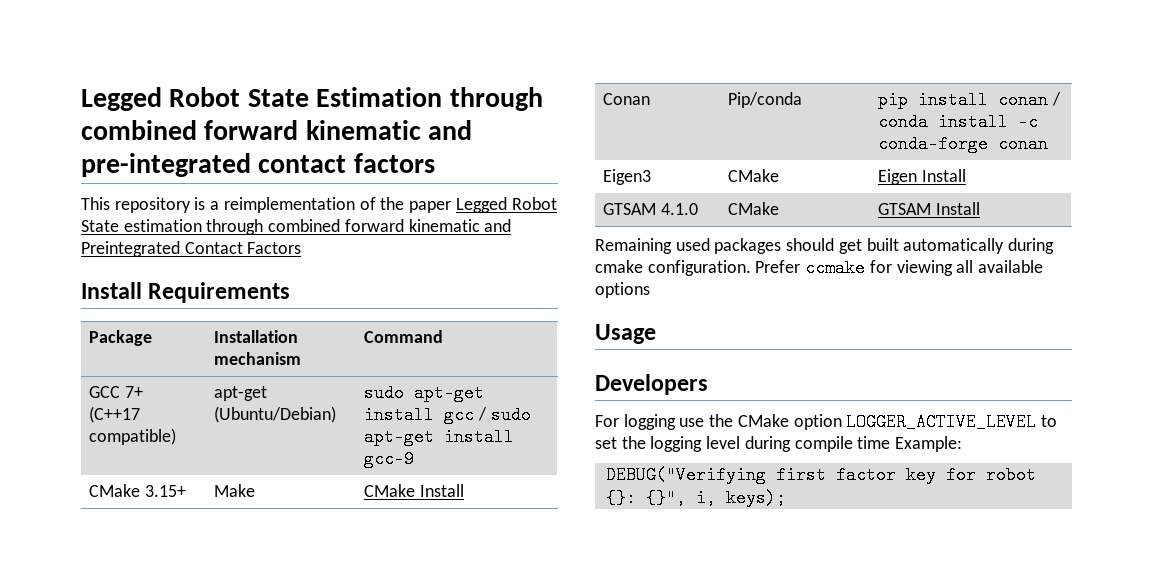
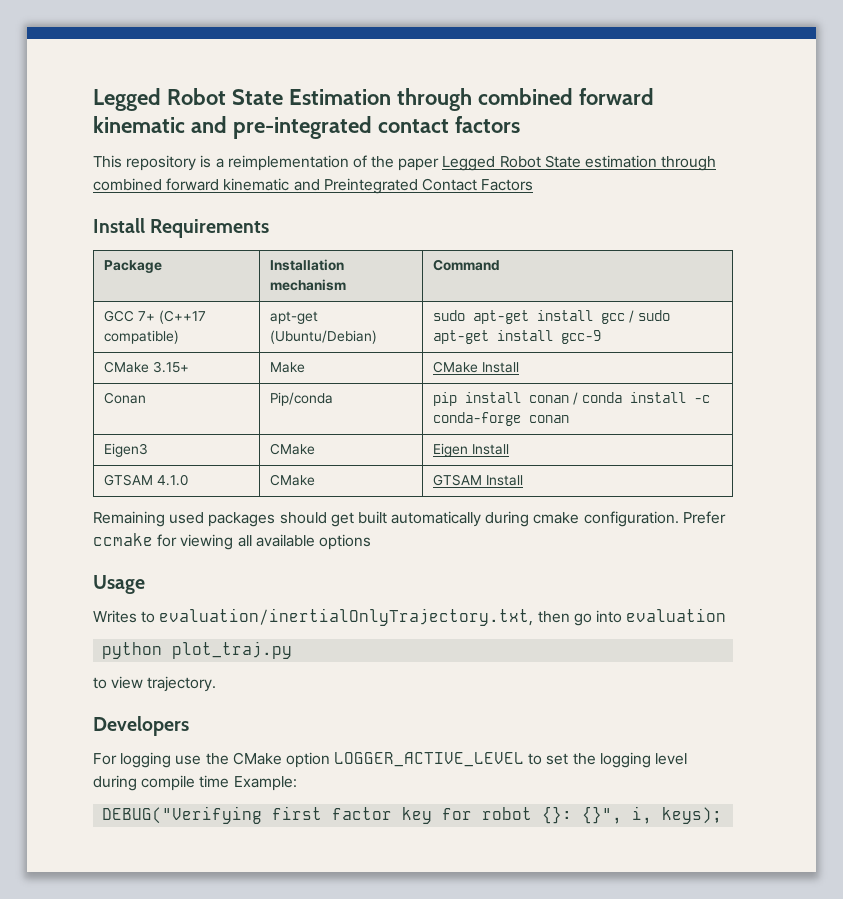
(656, 334) none -> [93,608,727,626] [102,641,293,659] [93,676,217,692] // Writes to evaluation/inertialOnlyTrajectory.txt, then go into evaluation // python plot_traj.py // to view trajectory.

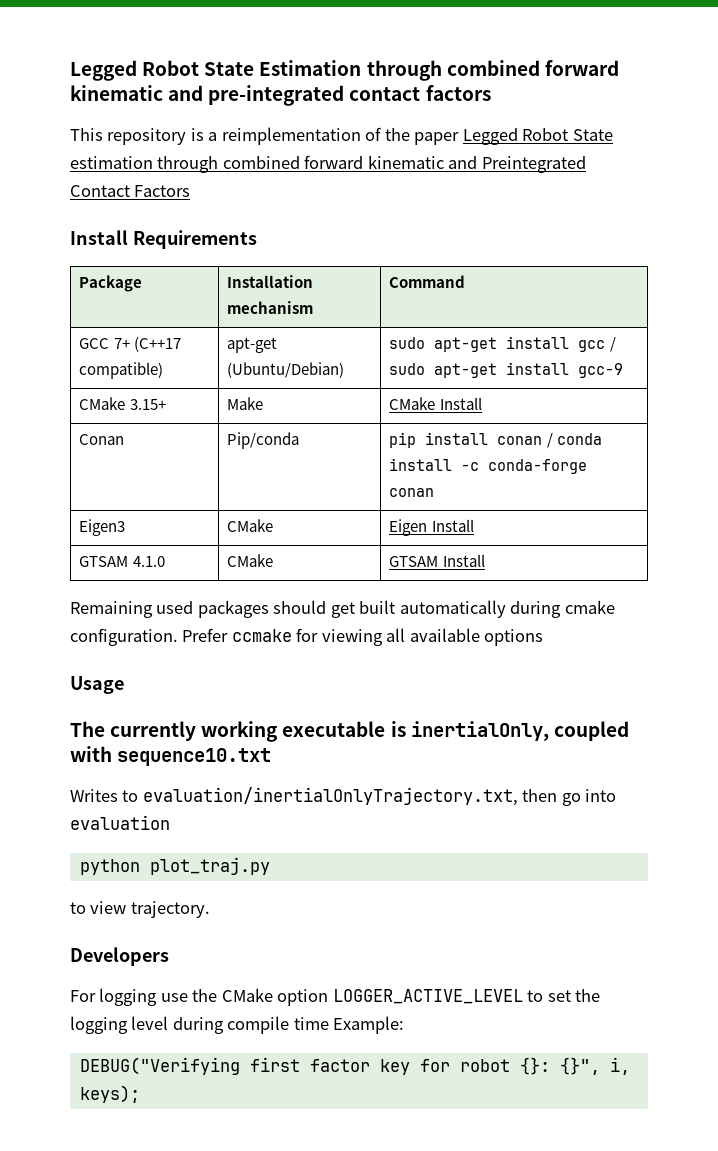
(145, 584) none -> [70,721,629,742] [70,746,272,766] // The currently working executable is inertialOnly, coupled with sequence10.txt

